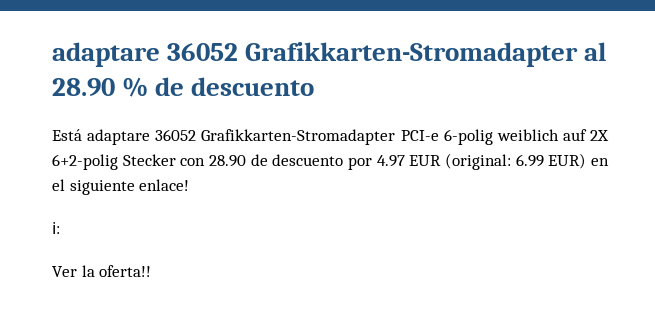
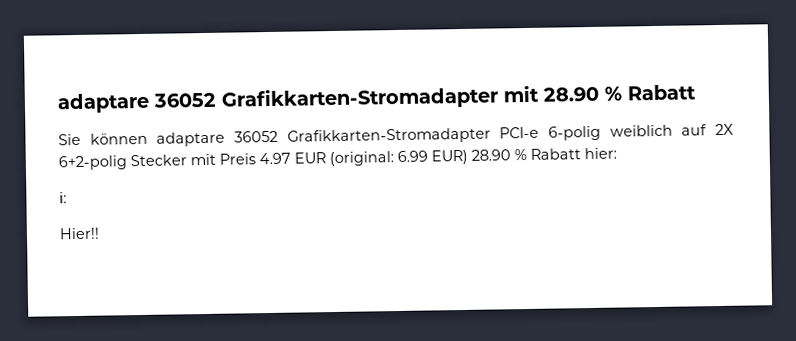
[52,42,607,67] [52,77,315,97] [52,129,82,141] adaptare 36052 Grafikkarten-Stromadapter al 28.90 % de descuento // Está -> [57,84,696,114] [58,132,148,146] adaptare 36052 Grafikkarten-Stromadapter mit 28.90 % Rabatt // Sie können
[180,154,372,170] con 28.90 de descuento por -> [190,153,256,166] mit Preis
[591,158,609,166] [52,179,190,195] [52,222,60,234] [52,265,152,277] en el siguiente enlace! // ℹ: // Ver la oferta!! -> [471,147,617,161] [59,192,67,204] [59,227,100,240] 28.90 % Rabatt hier: // ℹ: // Hier!!

